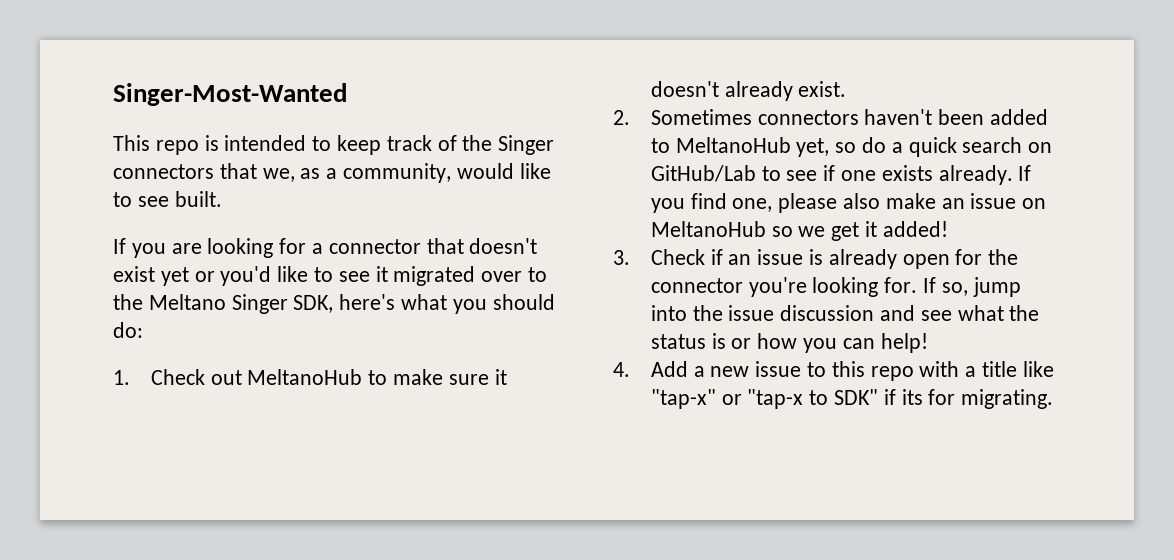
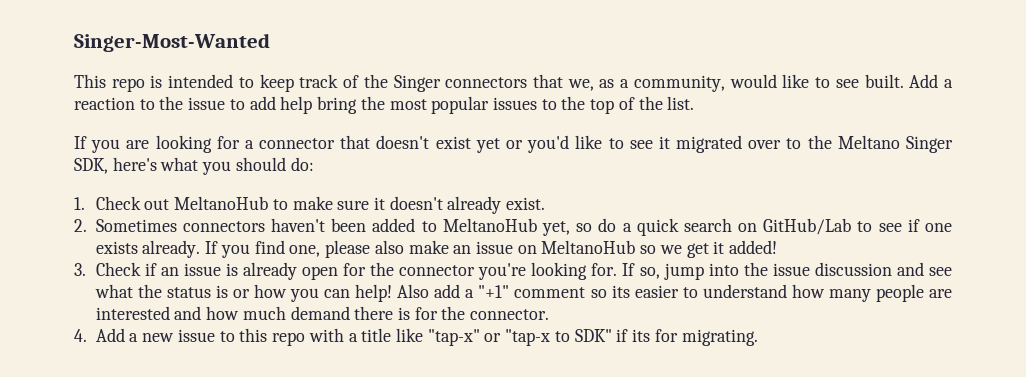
(222, 199) none -> [909,74,954,88] [74,96,695,114] Add a reaction to the issue to add help bring the most popular issues to the top of the list.
(928, 343) none -> [397,284,952,302] [95,306,550,320] Also add a "+1" comment so its easier to understand how many people are interested and how much demand there is for the connector.

